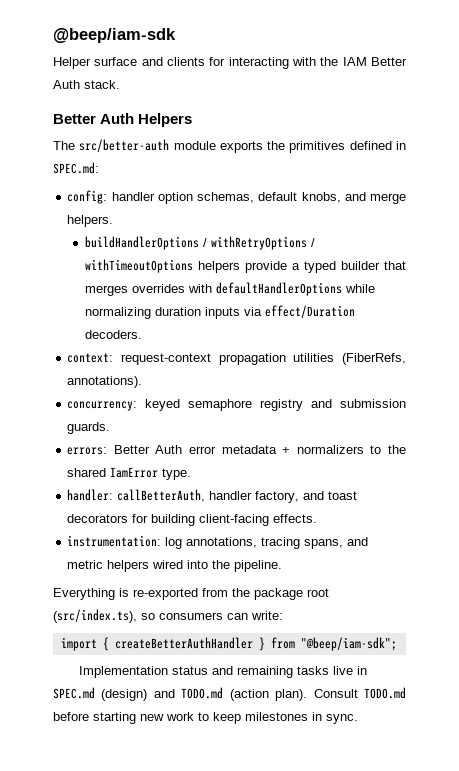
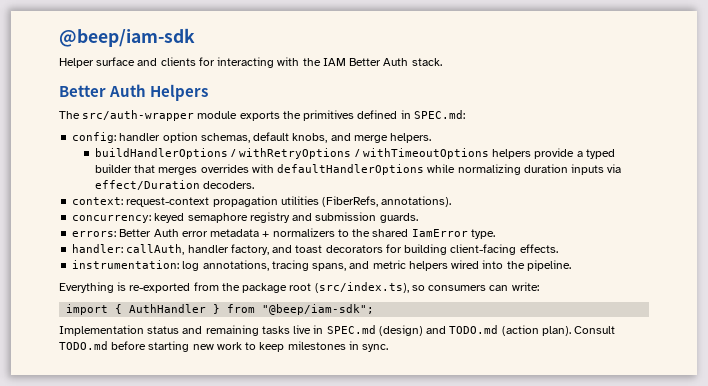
[79,139,170,152] src/better-auth -> [82,110,195,121] src/auth-wrapper
[117,489,206,502] callBetterAuth, -> [126,244,185,255] callAuth,
[114,637,253,649] createBetterAuthHandler -> [129,304,207,313] AuthHandler

